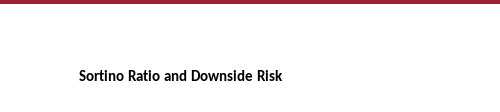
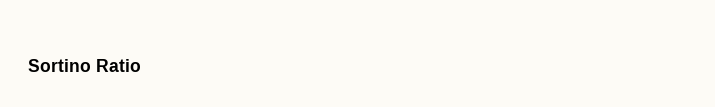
[164,70,284,81] and Downside Risk -> (141, 65) none

